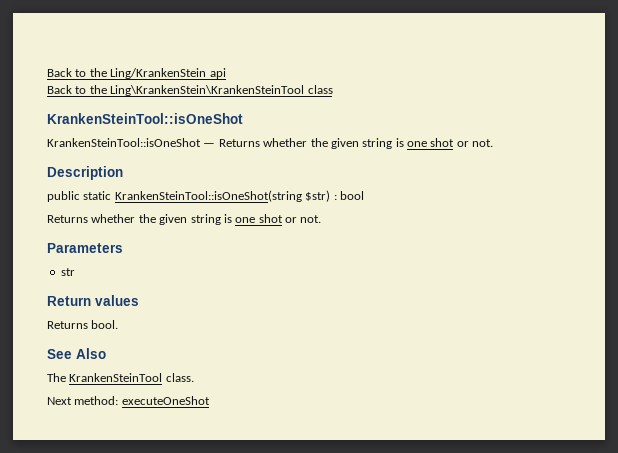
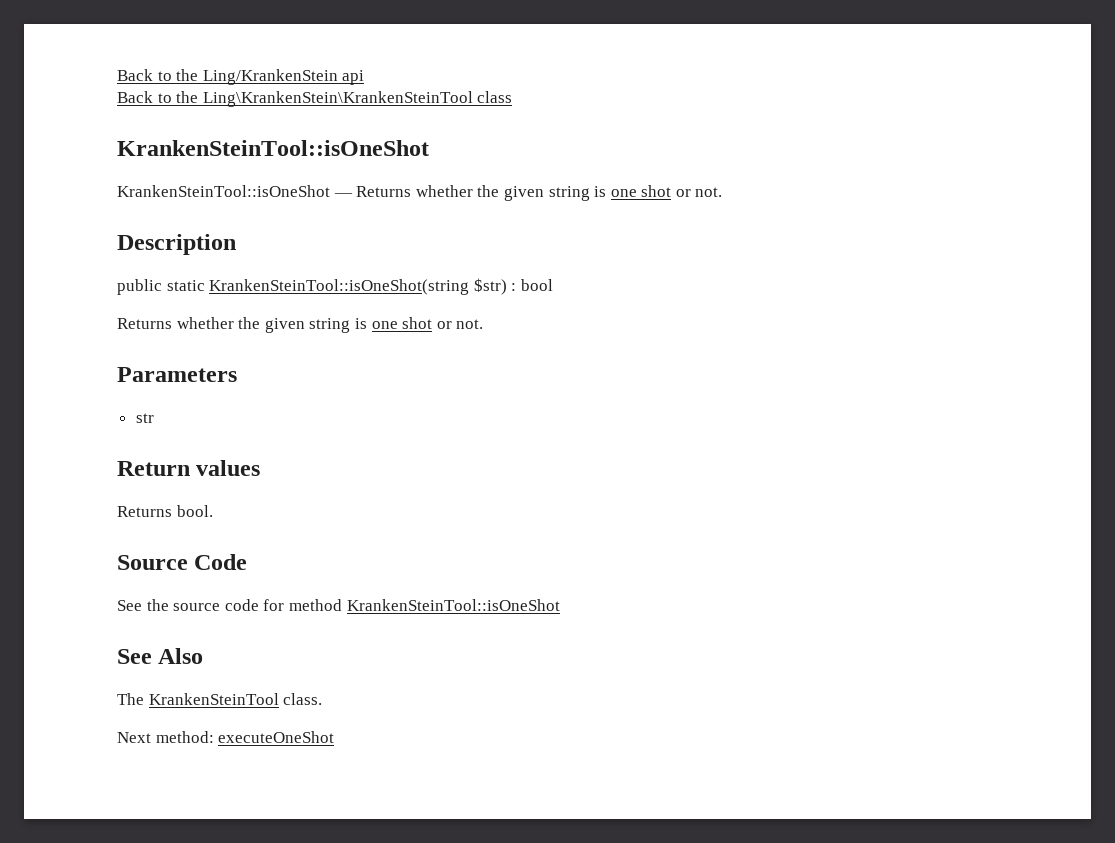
(119, 324) none -> [117,554,248,570] [117,599,560,611] // Source Code // See the source code for method KrankenSteinTool::isOneShot

